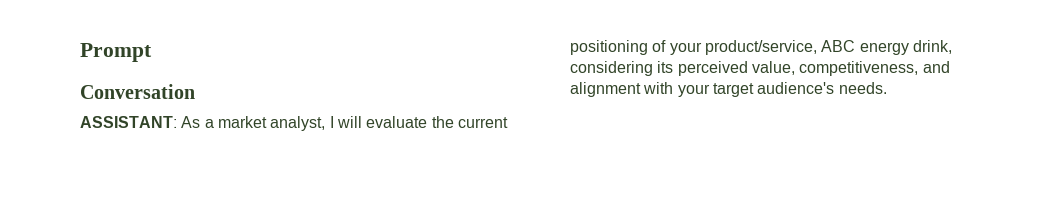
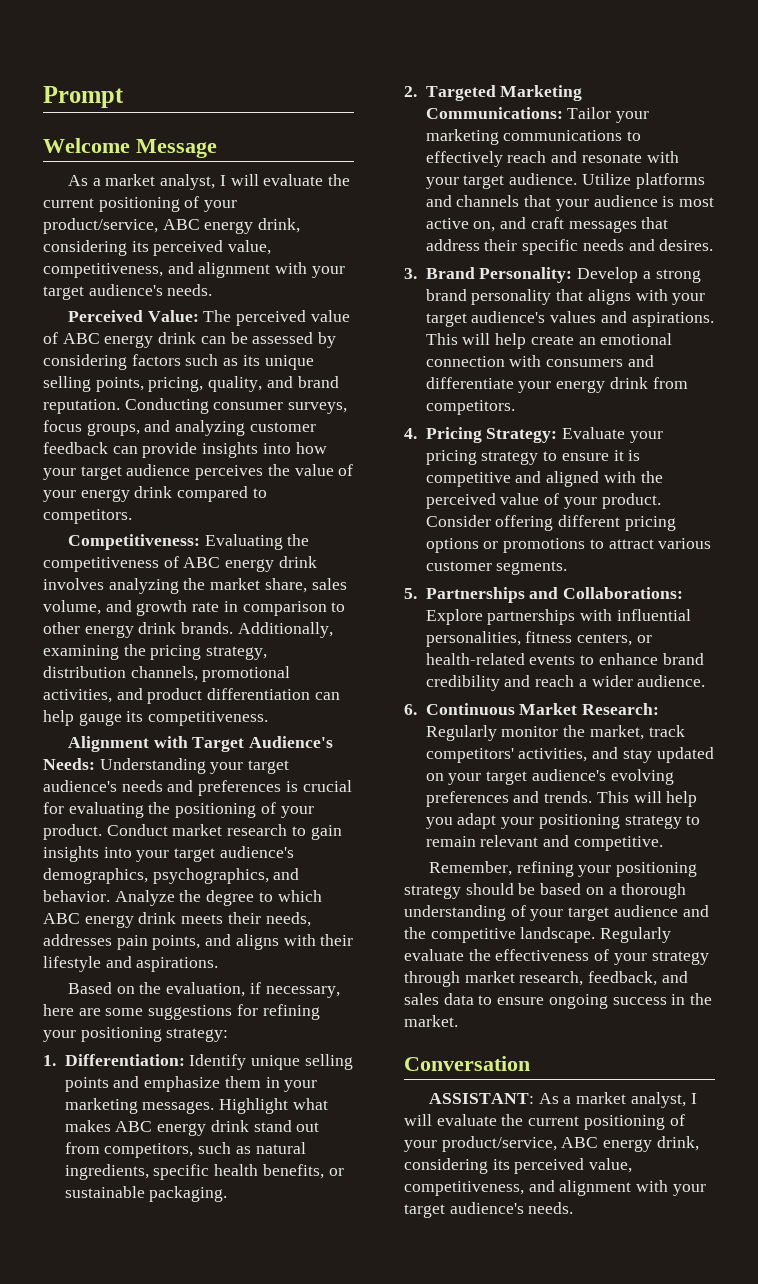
(152, 52) none -> [43,138,217,158] [67,174,350,190] [43,196,238,212] [43,218,301,234] [43,240,272,256] [43,262,345,278] [43,284,213,300] [67,310,350,326] [43,332,337,348] [43,354,314,370] [43,376,339,392] [43,398,348,414] [43,420,316,436] [43,442,327,458] [43,464,354,480] [43,486,267,502] [43,509,132,524] [67,534,310,550] [43,556,317,572] [43,578,347,594] [43,600,346,616] [43,622,333,638] [43,644,268,660] [43,666,291,682] [43,688,340,704] [43,710,269,726] [67,736,334,752] [43,758,290,774] [43,780,352,796] [43,802,314,818] [43,824,342,840] [43,846,294,862] [43,868,300,884] [43,890,322,906] [43,912,311,928] [43,934,354,950] [43,956,219,972] [67,982,340,998] [43,1004,320,1020] [43,1027,229,1042] [43,1054,353,1070] [64,1076,318,1092] [64,1098,328,1114] [64,1120,320,1136] [64,1142,306,1158] [64,1164,344,1180] [64,1186,228,1202] [404,85,583,101] [425,107,650,123] [425,129,642,145] [425,151,679,167] [425,173,705,189] [425,195,715,211] [425,217,669,233] [425,239,714,255] [404,267,701,283] [425,289,706,305] [425,311,714,327] [425,333,673,349] [425,355,654,367] [425,377,688,393] [425,400,515,415] [404,427,663,443] [425,450,641,465] [425,471,663,487] [425,493,661,509] [425,515,676,531] [425,538,712,553] [425,561,568,575] [404,587,684,603] [425,609,691,625] [425,631,652,647] [425,653,704,665] [425,675,706,691] [404,703,660,715] [425,725,685,741] [425,747,714,763] [425,769,674,785] [425,791,698,807] [425,813,701,829] [425,835,663,851] [428,861,698,877] [404,883,687,899] [404,905,709,921] [404,927,672,943] [404,949,709,965] [404,971,688,987] [404,993,713,1009] [404,1015,458,1027] // Welcome Message // As a market analyst, I will evaluate the current positioning of your product/service, ABC energy drink, considering its perceived value, competitiveness, and alignment with your target audience's needs. // Perceived Value: The perceived value of ABC energy drink can be assessed by considering factors such as its unique selling points, pricing, quality, and brand reputation. Conducting consumer surveys, focus groups, and analyzing customer feedback can provide insights into how your target audience perceives the value of your energy drink compared to competitors. // Competitiveness: Evaluating the competitiveness of ABC energy drink involves analyzing the market share, sales volume, and growth rate in comparison to other energy drink brands. Additionally, examining the pricing strategy, distribution channels, promotional activities, and product differentiation can help gauge its competitiveness. // Alignment with Target Audience's Needs: Understanding your target audience's needs and preferences is crucial for evaluating the positioning of your product. Conduct market research to gain insights into your target audience's demographics, psychographics, and behavior. Analyze the degree to which ABC energy drink meets their needs, addresses pain points, and aligns with their lifestyle and aspirations. // Based on the evaluation, if necessary, here are some suggestions for refining your positioning strategy: // 1. Differentiation: Identify unique selling points and emphasize them in your marketing messages. Highlight what makes ABC energy drink stand out from competitors, such as natural ingredients, specific health benefits, or sustainable packaging. // 2. Targeted Marketing Communications: Tailor your marketing communications to effectively reach and resonate with your target audience. Utilize platforms and channels that your audience is most active on, and craft messages that address their specific needs and desires. // 3. Brand Personality: Develop a strong brand personality that aligns with your target audience's values and aspirations. This will help create an emotional connection with consumers and differentiate your energy drink from competitors. // 4. Pricing Strategy: Evaluate your pricing strategy to ensure it is competitive and aligned with the perceived value of your product. Consider offering different pricing options or promotions to attract various customer segments. // 5. Partnerships and Collaborations: Explore partnerships with influential personalities, fitness centers, or health-related events to enhance brand credibility and reach a wider audience. // 6. Continuous Market Research: Regularly monitor the market, track competitors' activities, and stay updated on your target audience's evolving preferences and trends. This will help you adapt your positioning strategy to remain relevant and competitive. // Remember, refining your positioning strategy should be based on a thorough understanding of your target audience and the competitive landscape. Regularly evaluate the effectiveness of your strategy through market research, feedback, and sales data to ensure ongoing success in the market.

